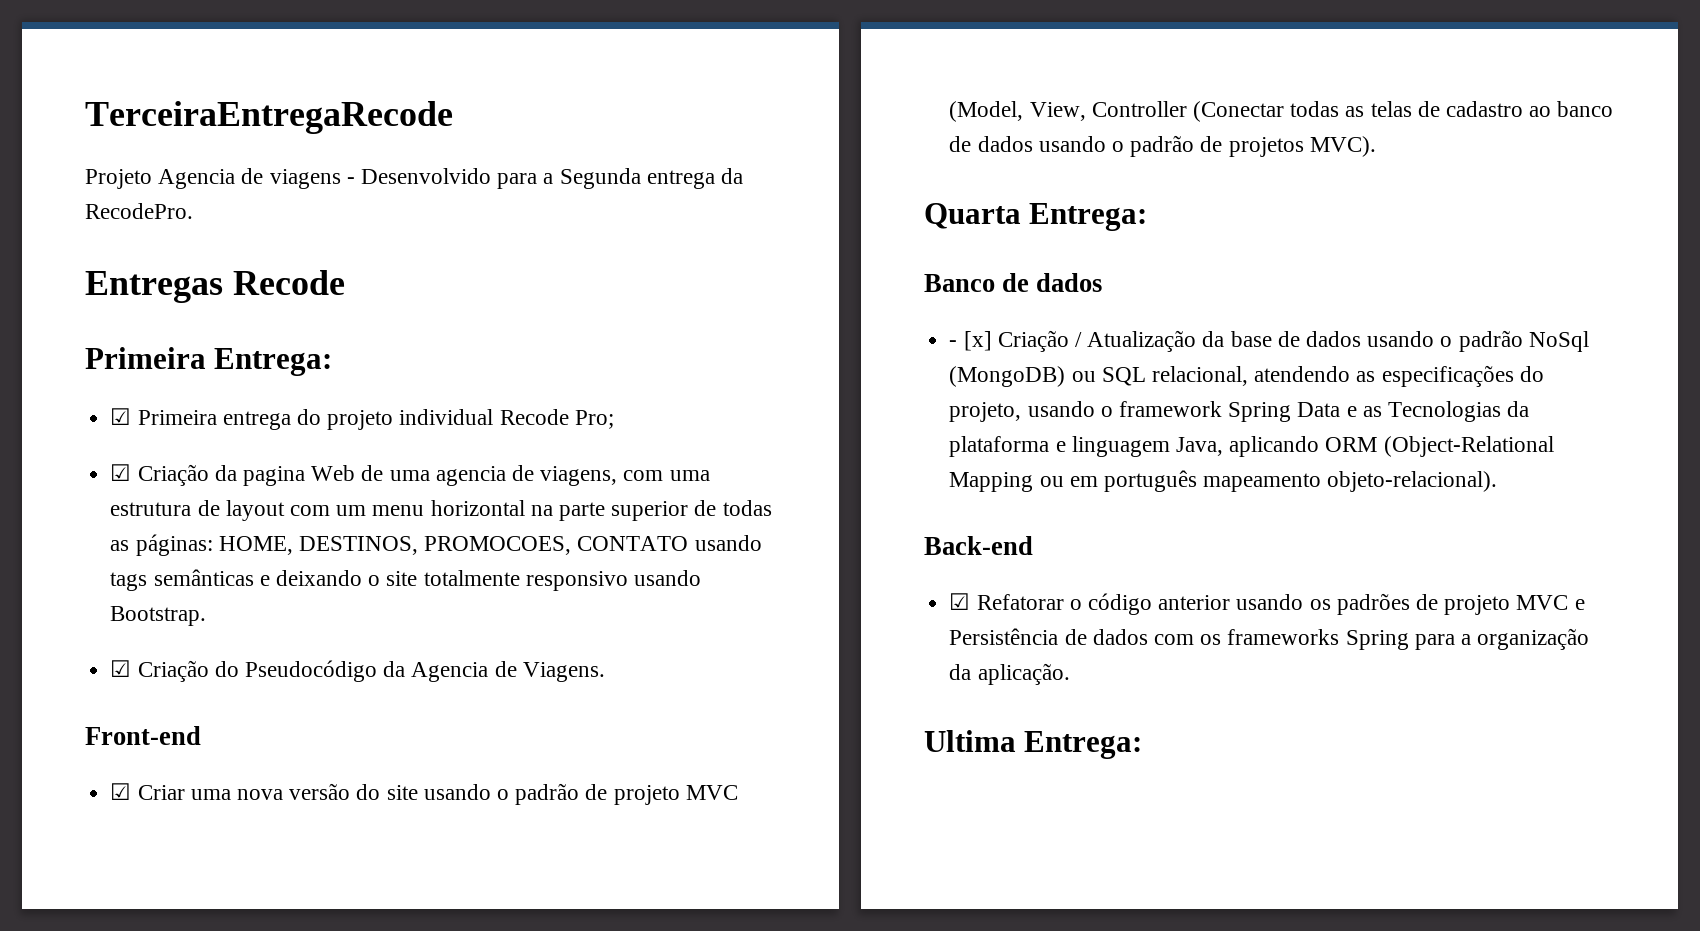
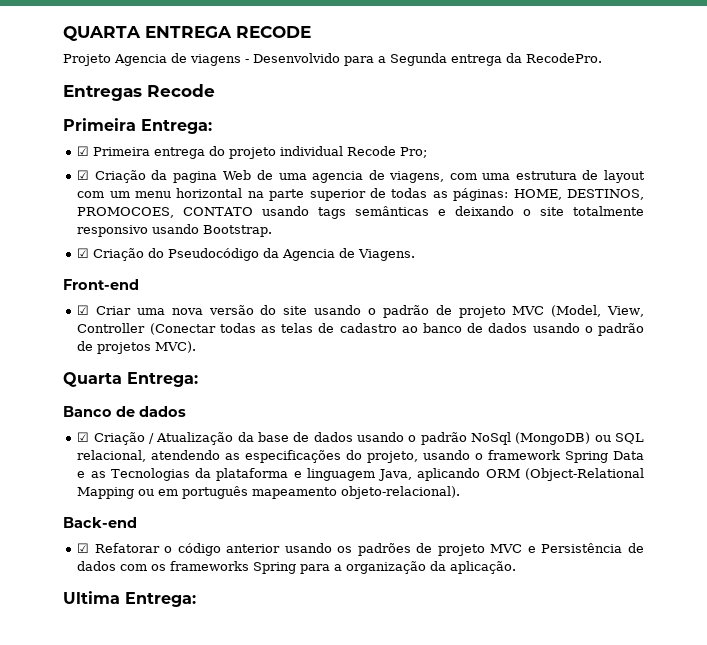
[85,101,453,134] TerceiraEntregaRecode -> [63,26,311,41] QUARTA ENTREGA RECODE
[949,331,992,351] - [x] -> [77,432,90,442] ☑

